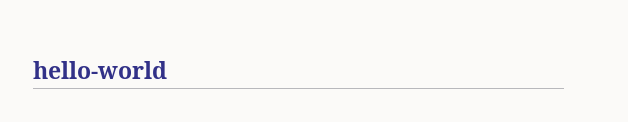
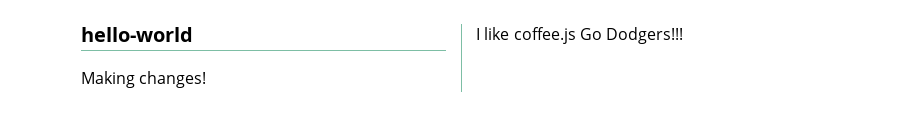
(167, 70) none -> [81,71,207,88] [476,27,684,44] // Making changes! // I like coffee.js Go Dodgers!!!

